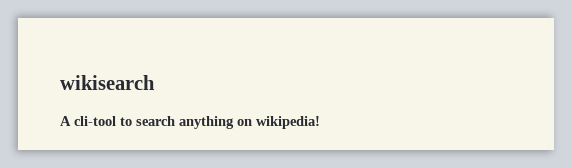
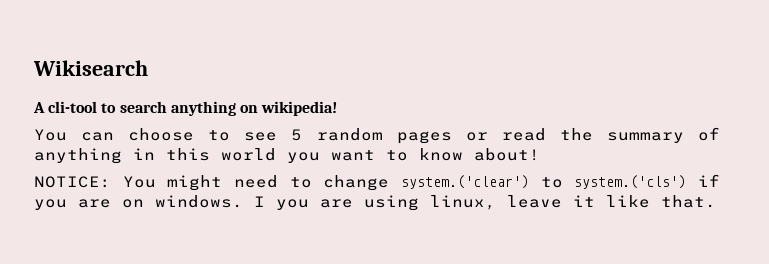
[60,75,155,90] wikisearch -> [33,60,148,76] Wikisearch
(320, 122) none -> [34,127,720,144] [34,148,540,164] [34,174,720,191] [34,195,716,211] // You can choose to see 5 random pages or read the summary of anything in this world you want to know about! // NOTICE: You might need to change system.('clear') to system.('cls') if you are on windows. I you are using linux, leave it like that.

